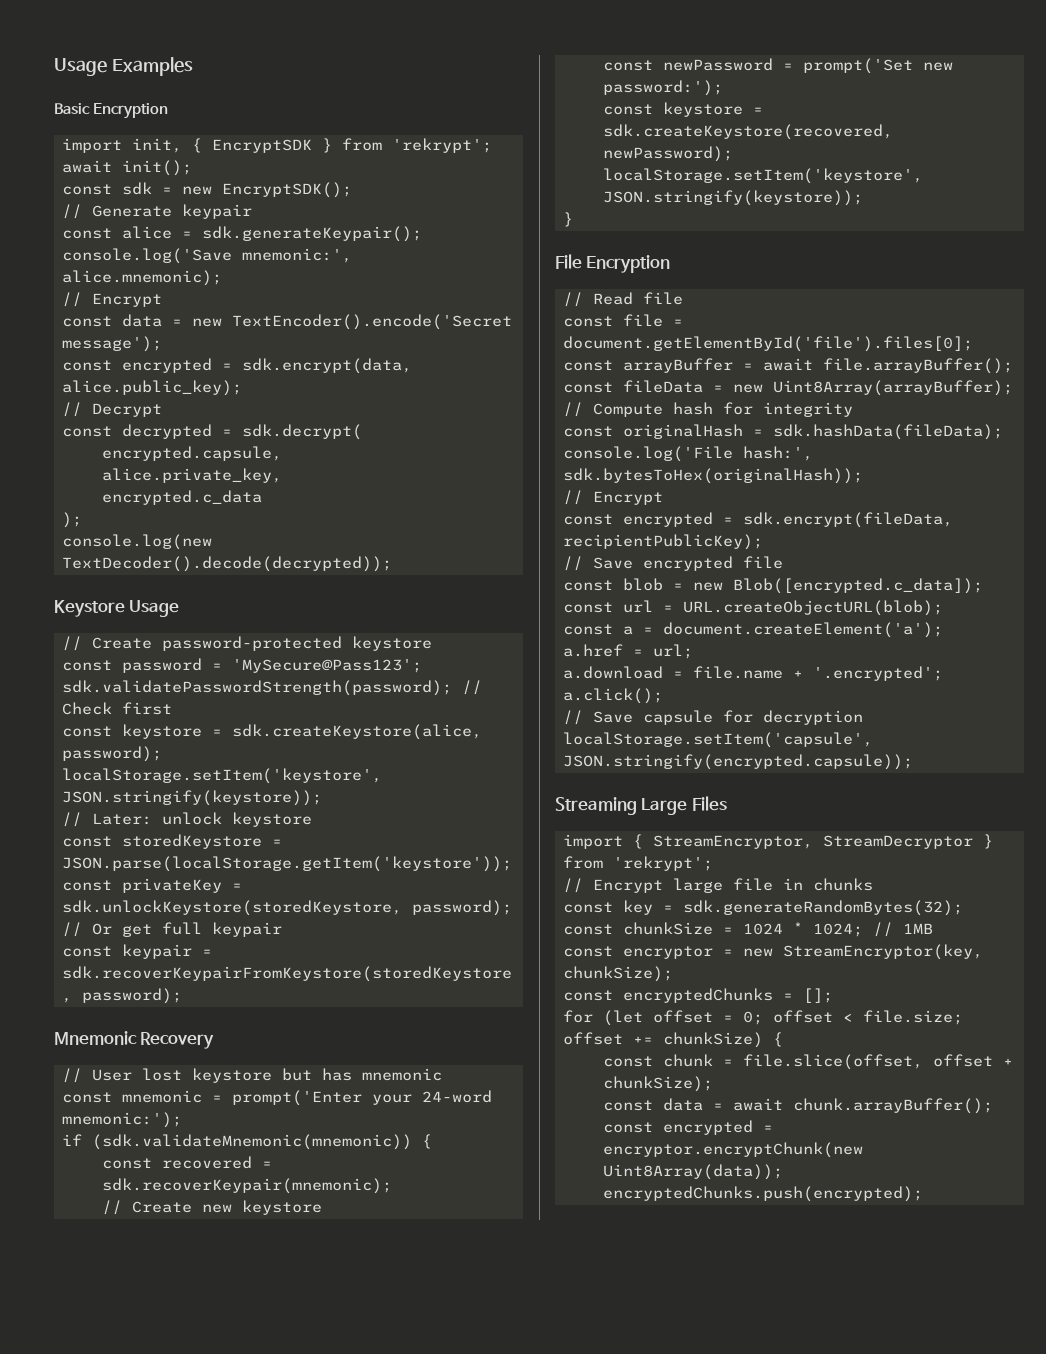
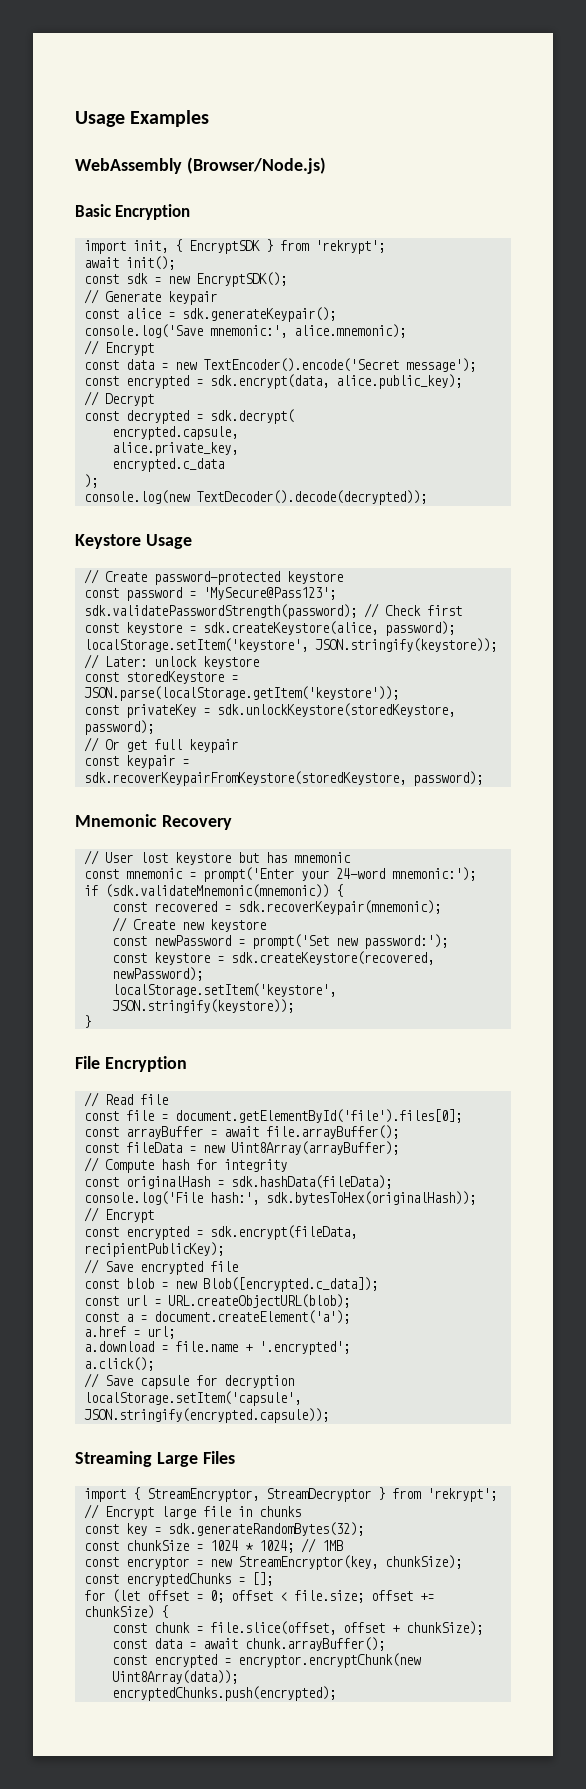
(193, 66) none -> [75,157,326,174] // WebAssembly (Browser/Node.js)

